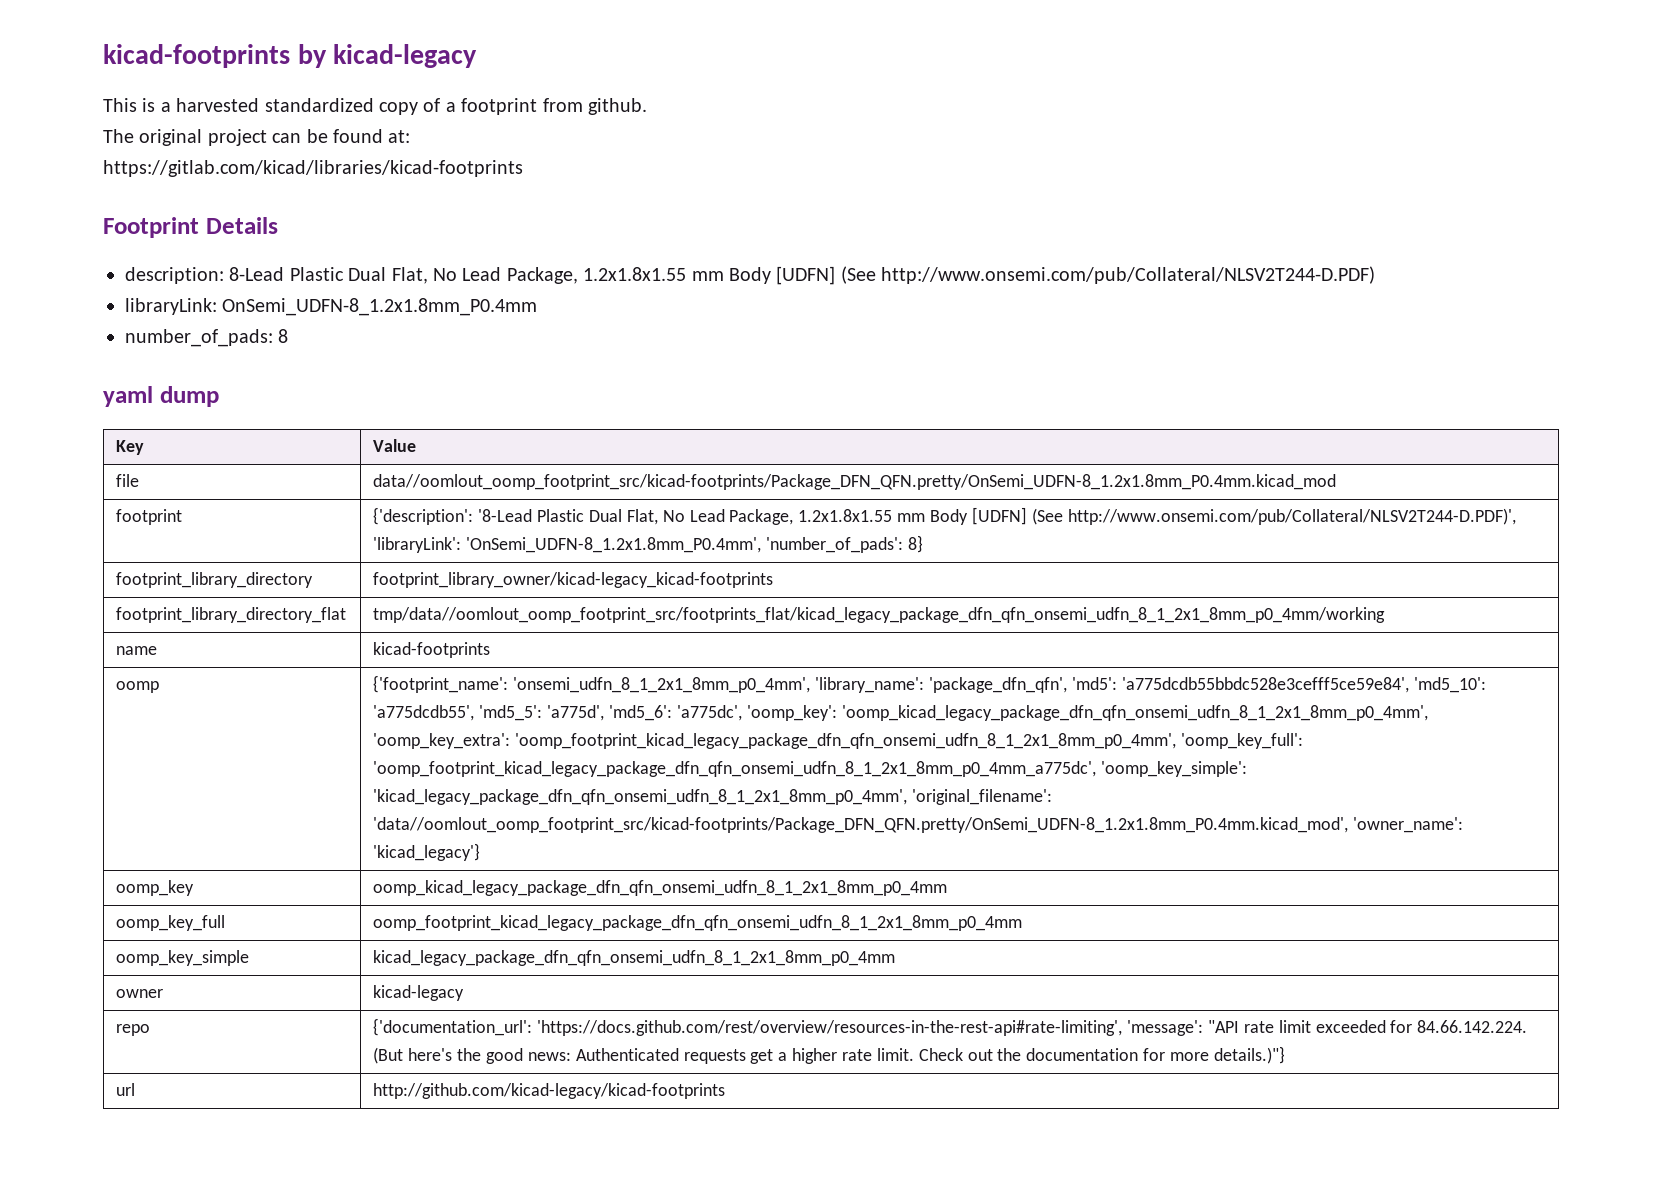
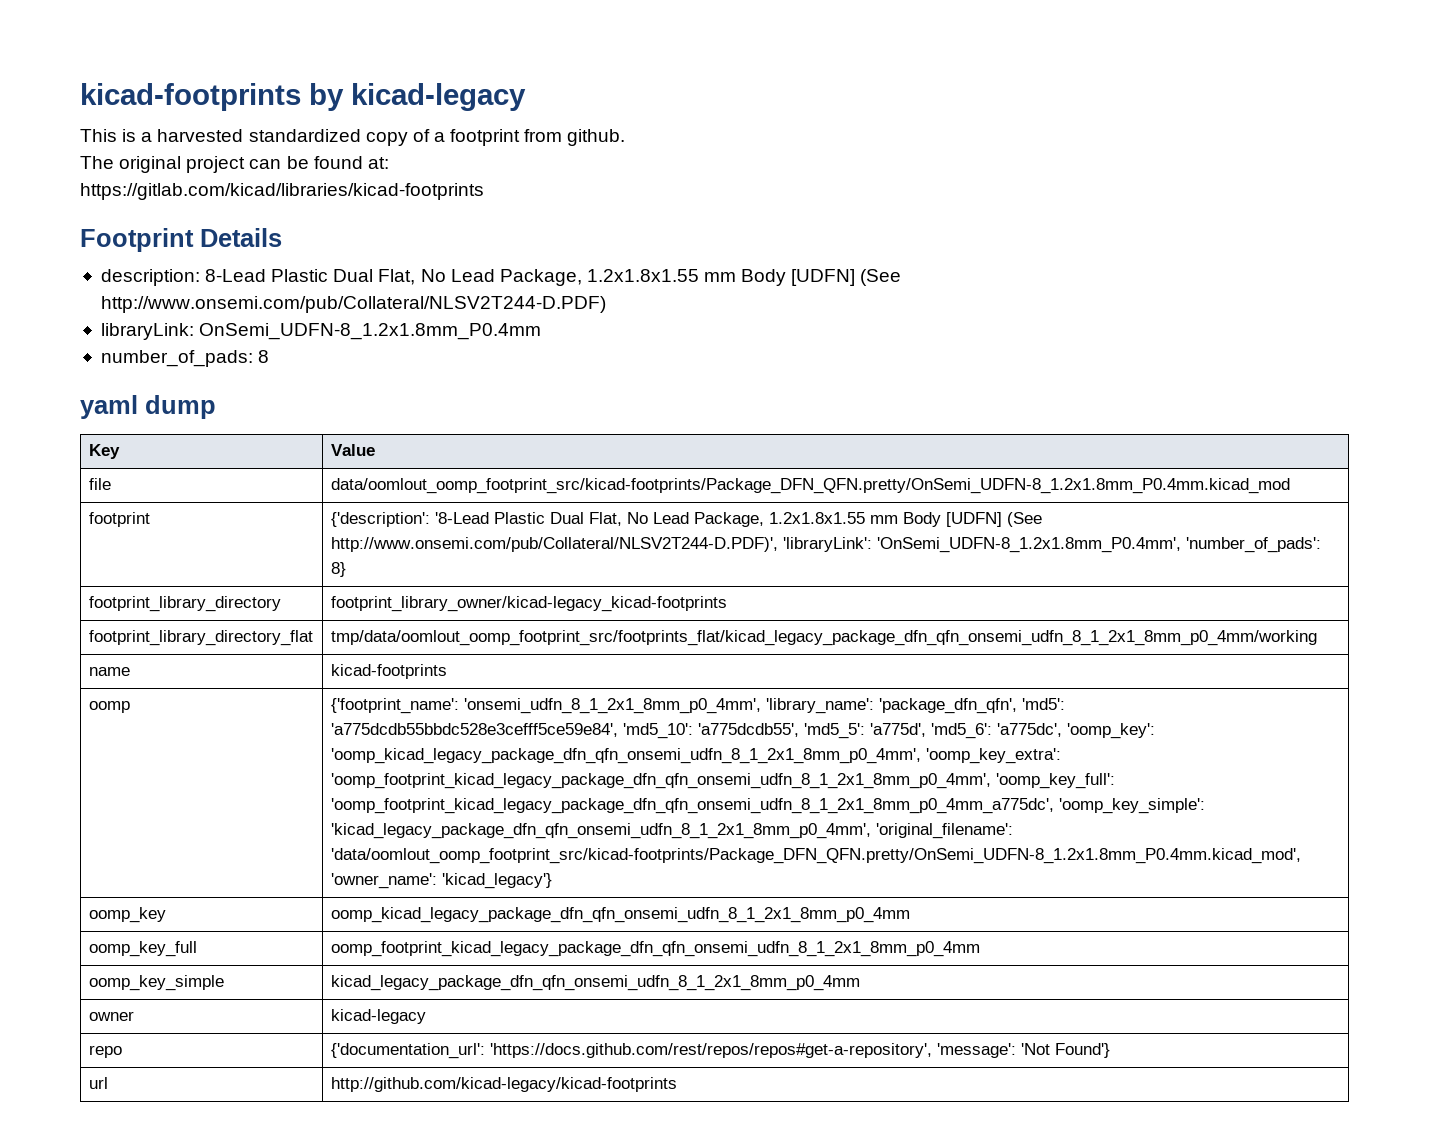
[373,474,1337,490] data//oomlout_oomp_footprint_src/kicad-footprints/Package_DFN_QFN.pretty/OnSemi_UDFN-8_1.2x1.8mm_P0.4mm.kicad_mod -> [330,478,1290,494] data/oomlout_oomp_footprint_src/kicad-footprints/Package_DFN_QFN.pretty/OnSemi_UDFN-8_1.2x1.8mm_P0.4mm.kicad_mod
[373,607,1386,623] tmp/data//oomlout_oomp_footprint_src/footprints_flat/kicad_legacy_package_dfn_qfn_onsemi_udfn_8_1_2x1_8mm_p0_4mm/working -> [330,630,1317,646] tmp/data/oomlout_oomp_footprint_src/footprints_flat/kicad_legacy_package_dfn_qfn_onsemi_udfn_8_1_2x1_8mm_p0_4mm/working
[373,817,1349,833] 'data//oomlout_oomp_footprint_src/kicad-footprints/Package_DFN_QFN.pretty/OnSemi_UDFN-8_1.2x1.8mm_P0.4mm.kicad_mod', -> [330,848,1301,864] 'data/oomlout_oomp_footprint_src/kicad-footprints/Package_DFN_QFN.pretty/OnSemi_UDFN-8_1.2x1.8mm_P0.4mm.kicad_mod',
[537,1020,1528,1036] [373,1046,1285,1064] 'https://docs.github.com/rest/overview/resources-in-the-rest-api#rate-limiting', 'message': "API rate limit exceeded for 84.66.142.224. (But here's the good news: Authenticated requests get a higher rate limit. Check out the documentation for more details.)"} -> [489,1043,1110,1058] 'https://docs.github.com/rest/repos/repos#get-a-repository', 'message': 'Not Found'}

